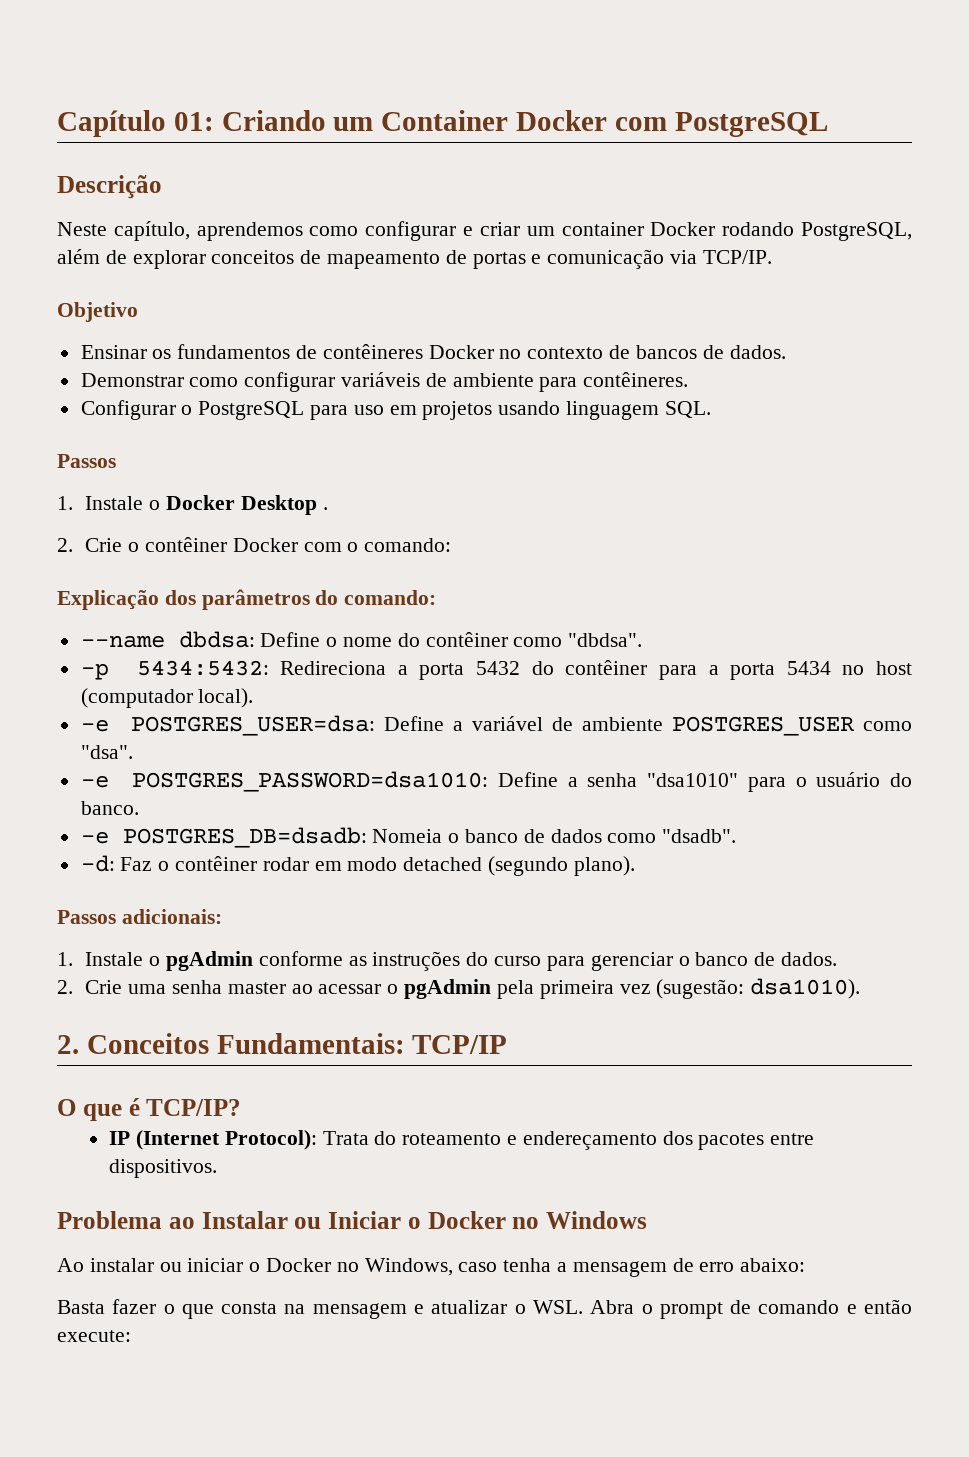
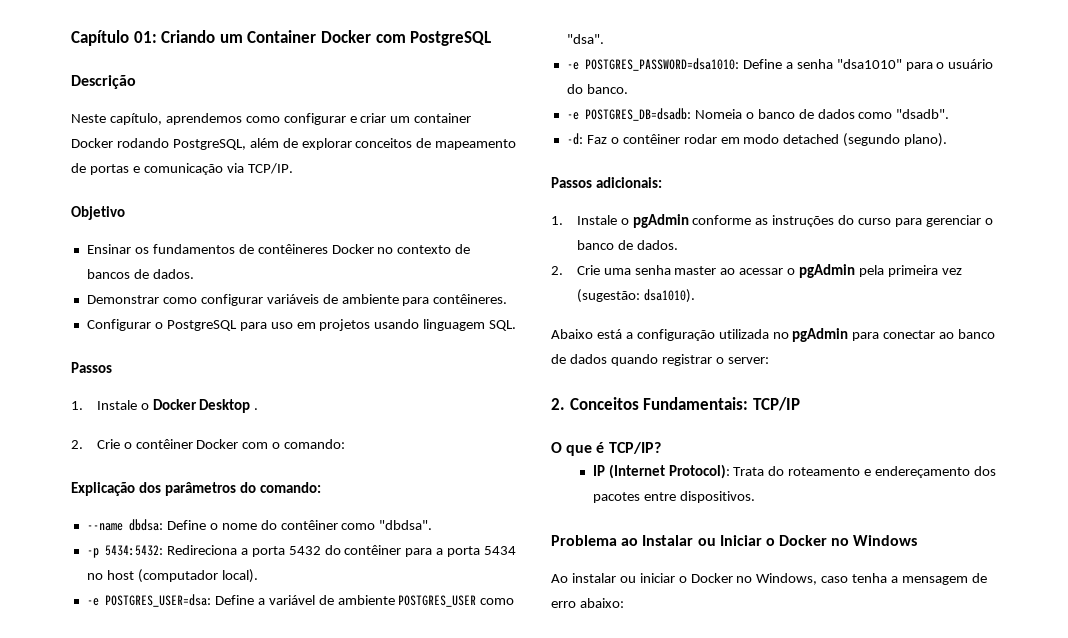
(861, 988) none -> [551,328,996,342] [551,354,769,366] // Abaixo está a configuração utilizada no pgAdmin para conectar ao banco de dados quando registrar o server:
[57,1299,912,1319] [57,1330,131,1342] // Basta fazer o que consta na mensagem e atualizar o WSL. Abra o prompt de comando e então execute: -> (624, 603) none

